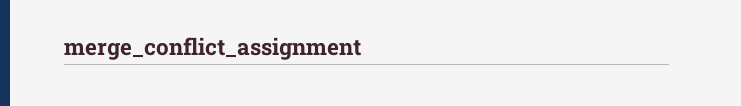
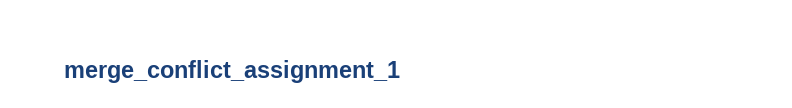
[64,37,361,60] merge_conflict_assignment -> [64,60,400,83] merge_conflict_assignment_1

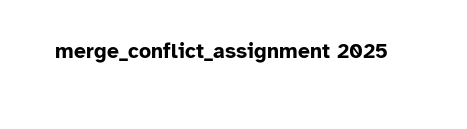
[64,60,400,83] merge_conflict_assignment_1 -> [55,42,388,63] merge_conflict_assignment 2025

